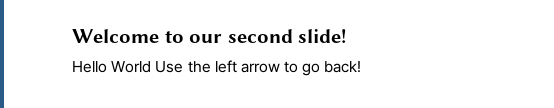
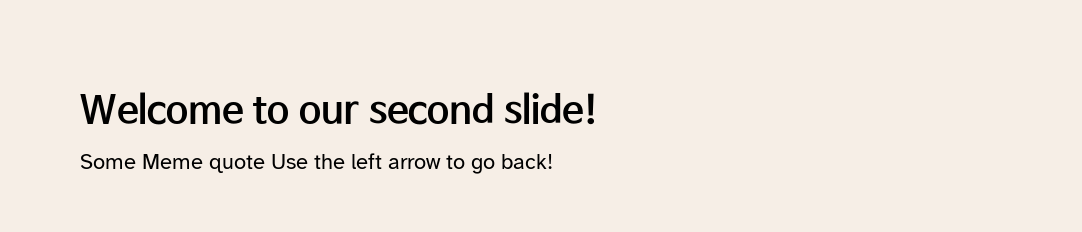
[72,61,152,73] Hello World -> [80,154,265,173] Some Meme quote

